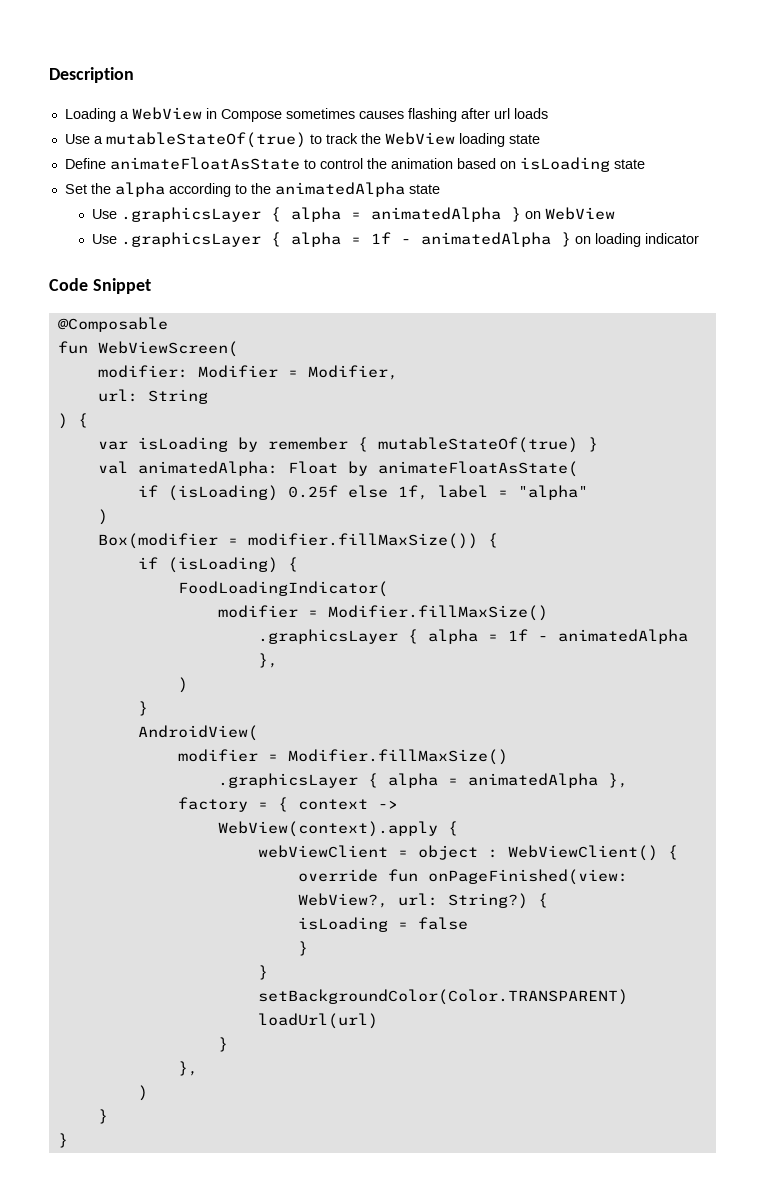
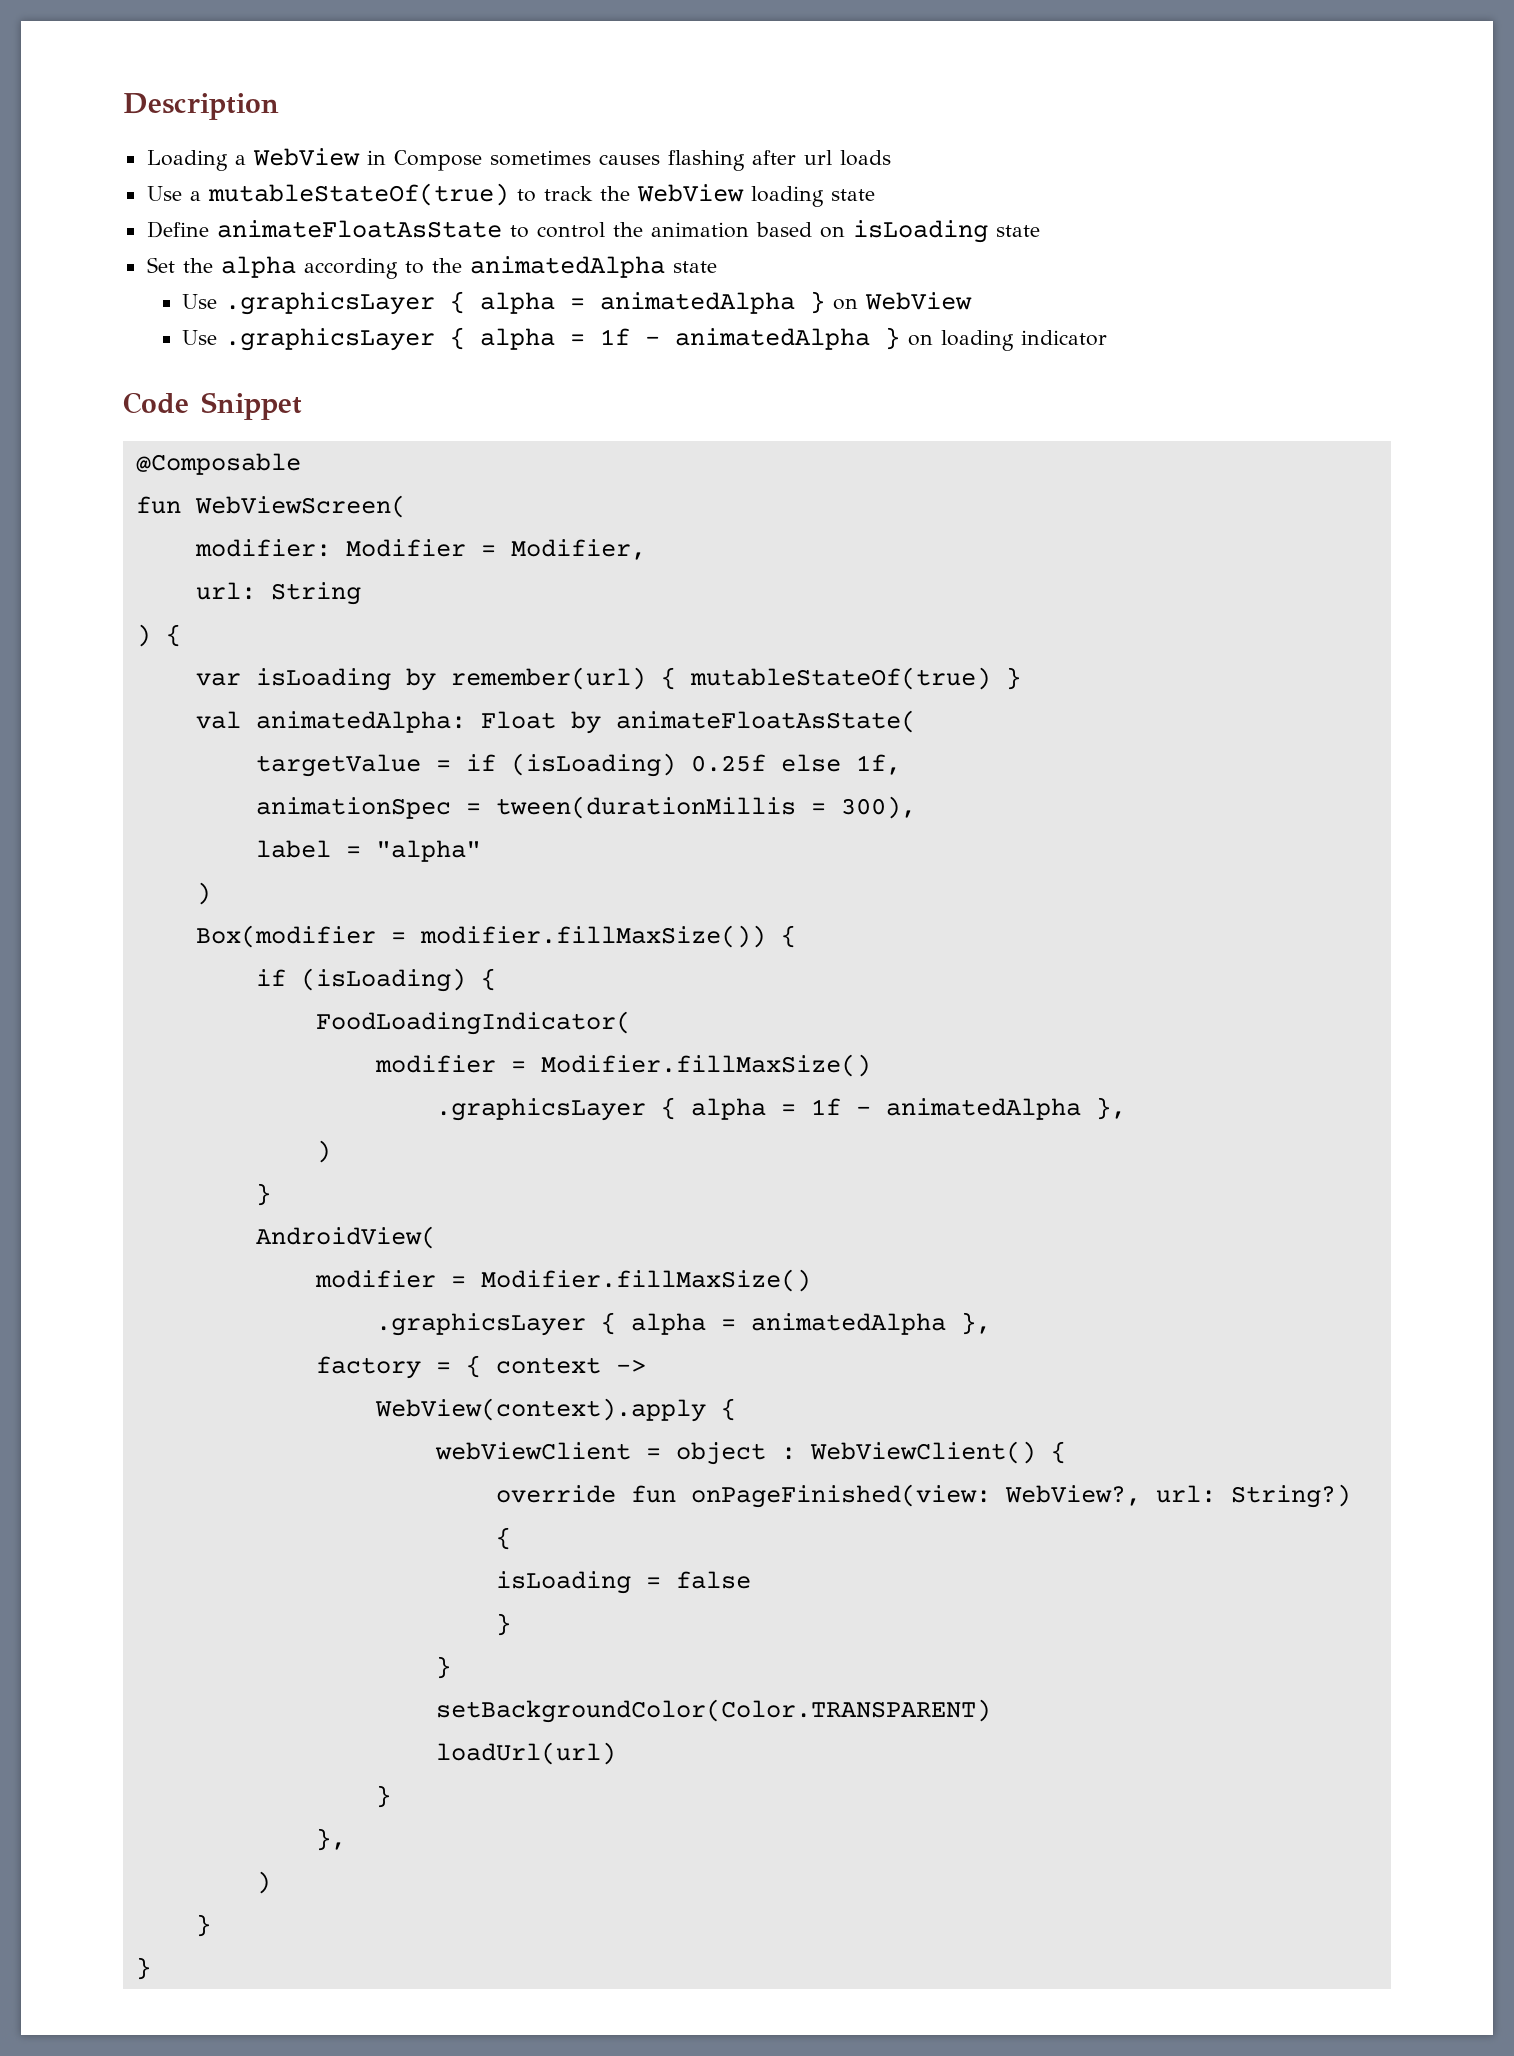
[267,437,348,450] remember -> [450,667,646,690] remember(url)
(578, 469) none -> [255,754,451,777] targetValue =
(428, 492) none -> [255,796,916,819] // animationSpec = tween(durationMillis = 300), //

